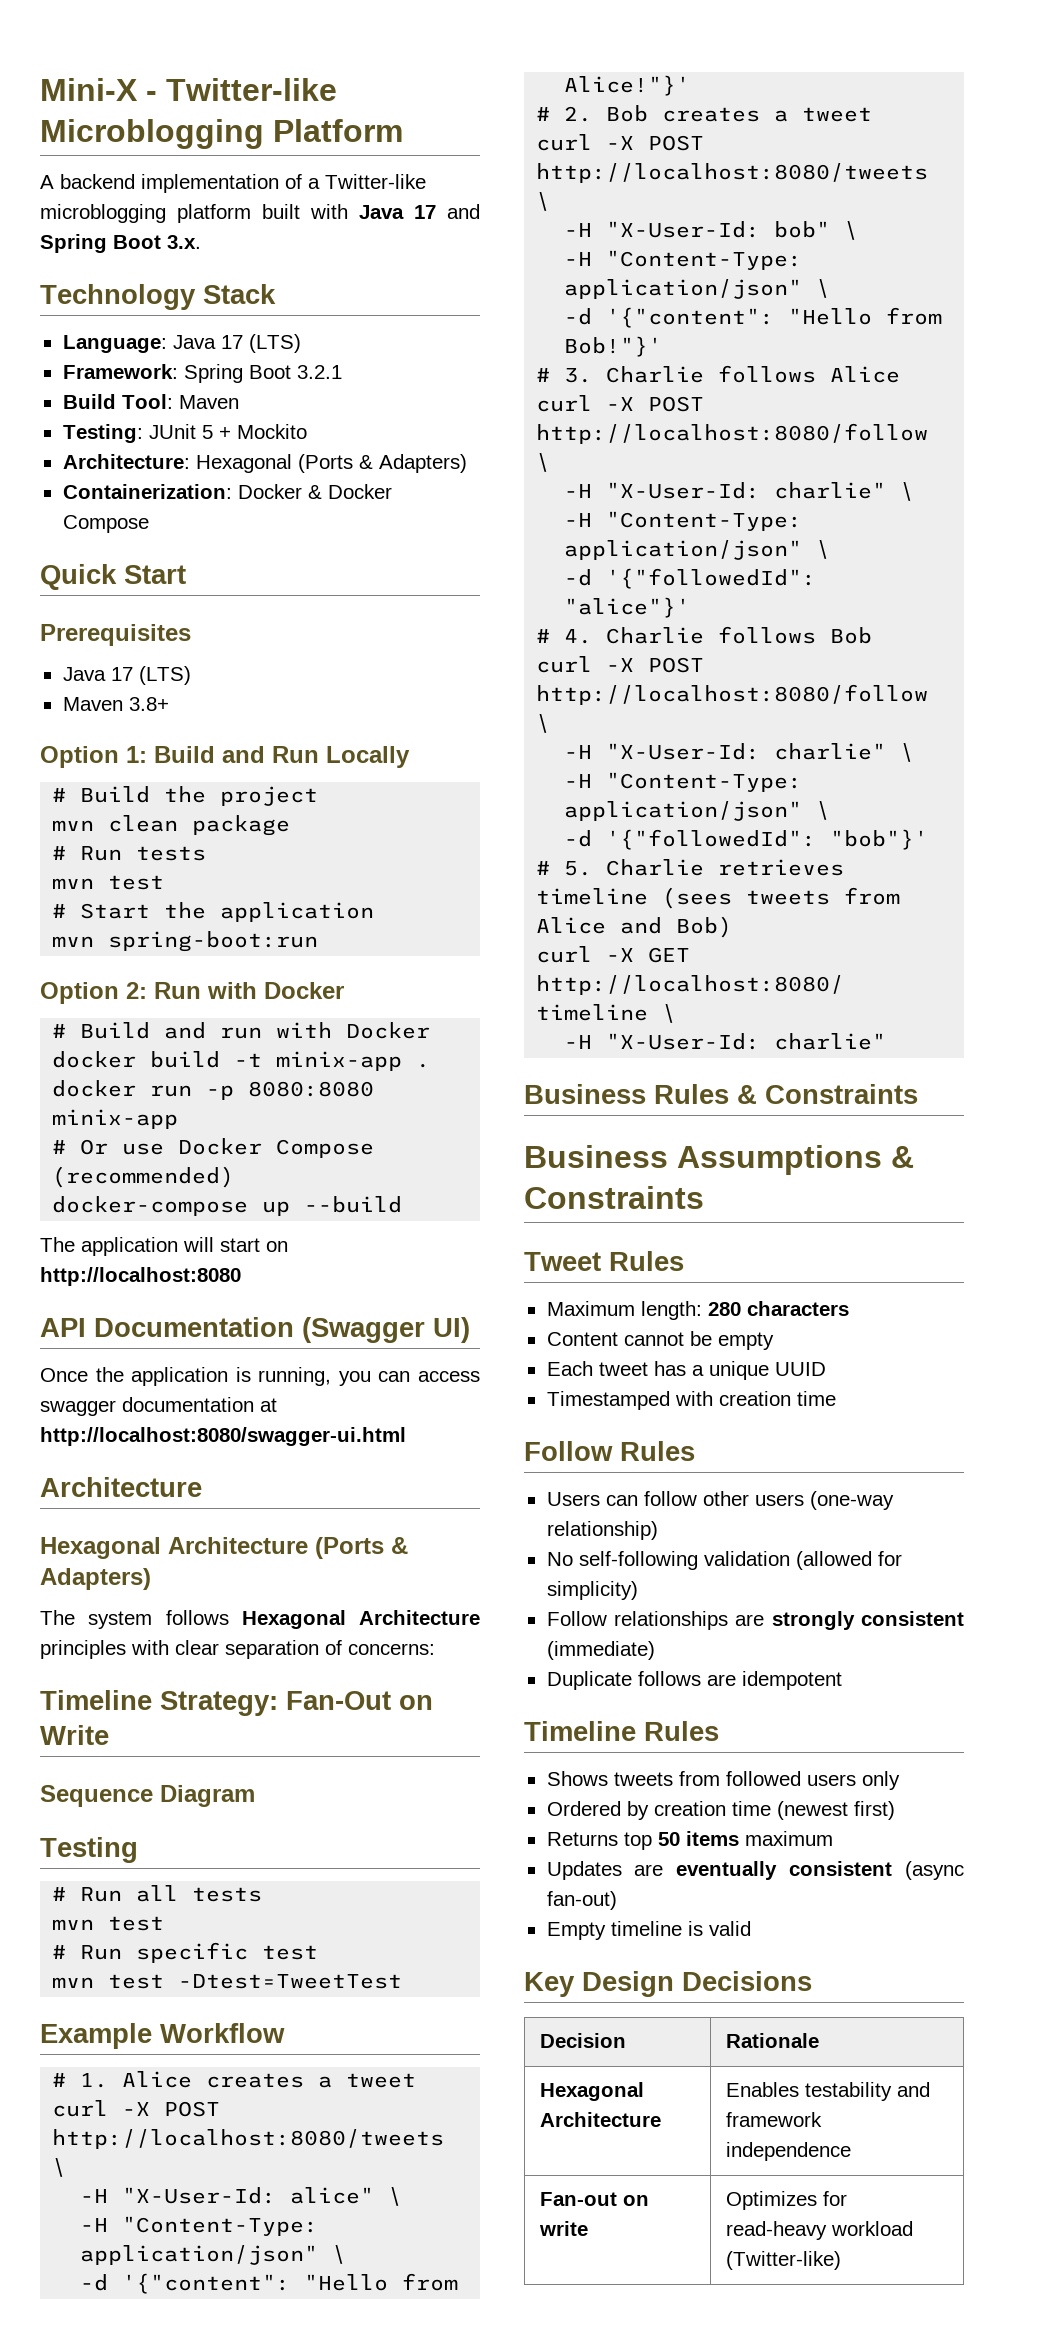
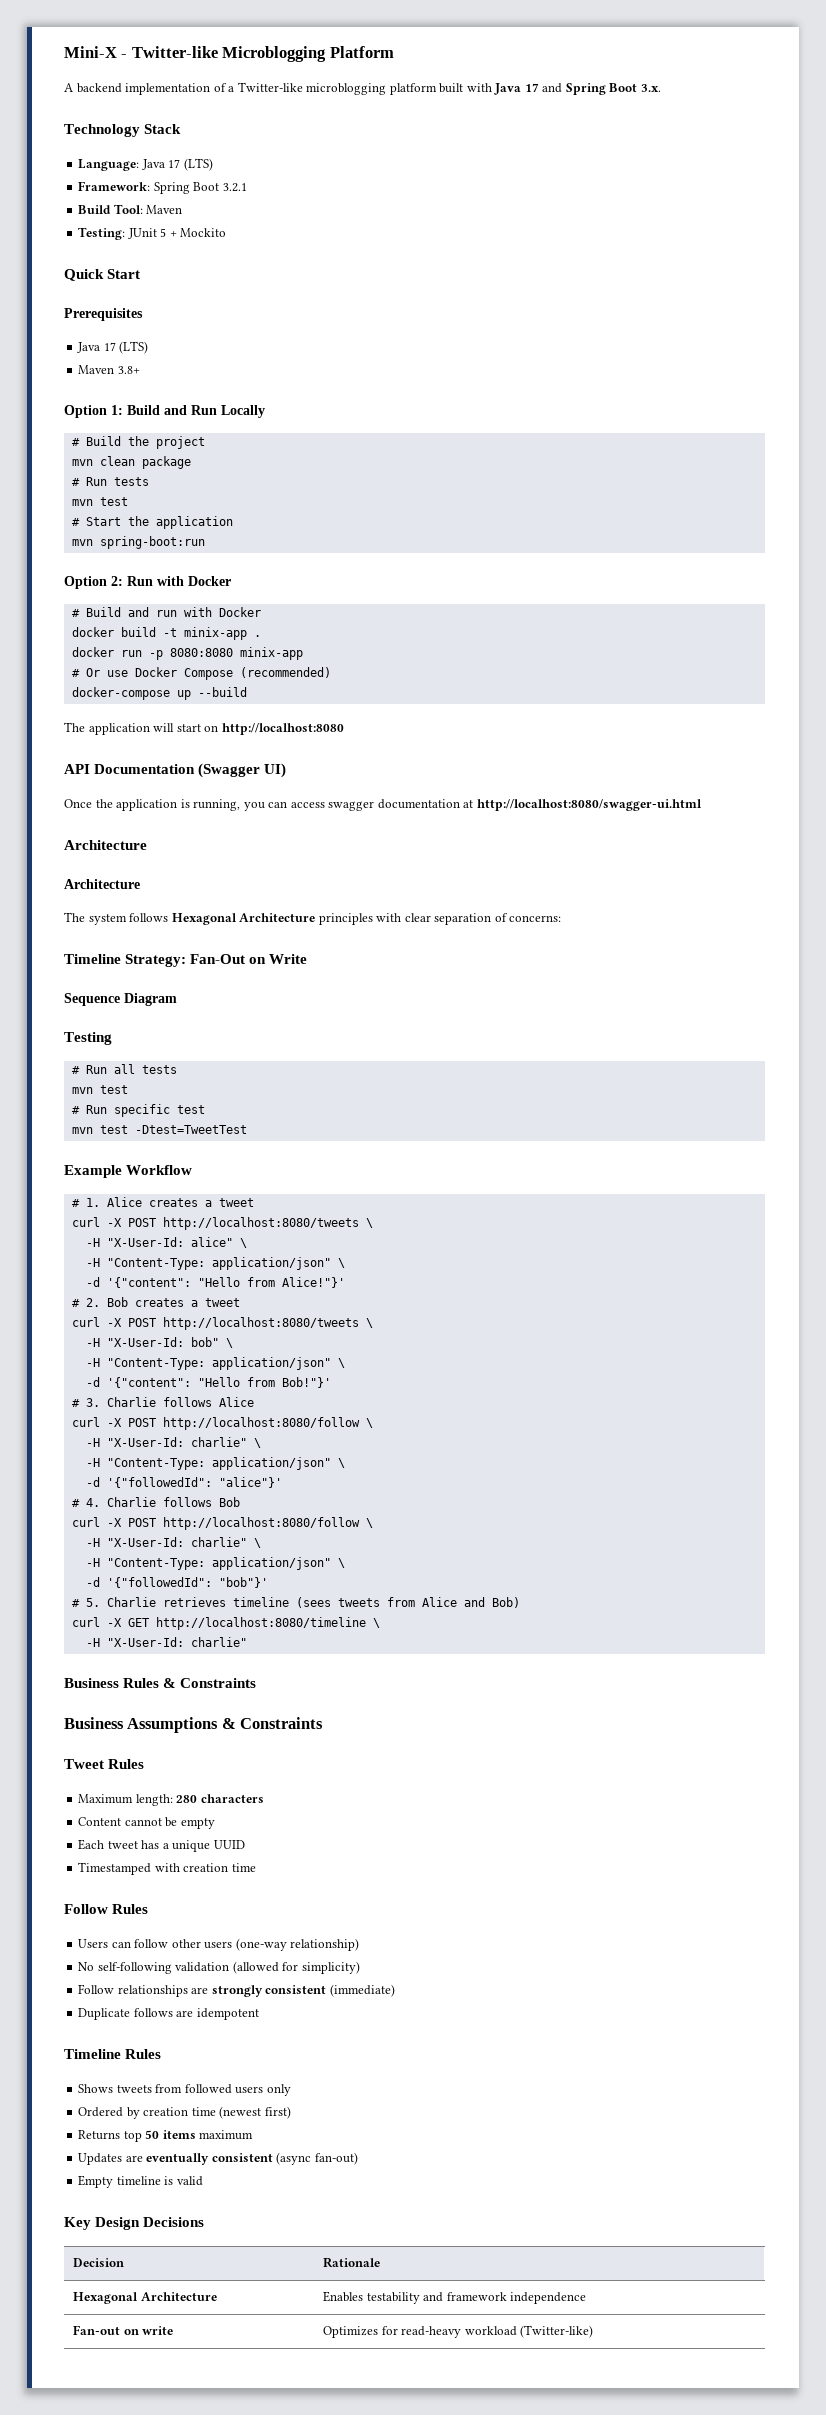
[62,454,467,473] [62,484,392,499] [62,515,149,533] // Architecture: Hexagonal (Ports & Adapters) // Containerization: Docker & Docker Compose -> (227, 232) none
[40,1537,408,1559] [40,1568,151,1590] Hexagonal Architecture (Ports & Adapters) -> [64,879,140,889] Architecture

